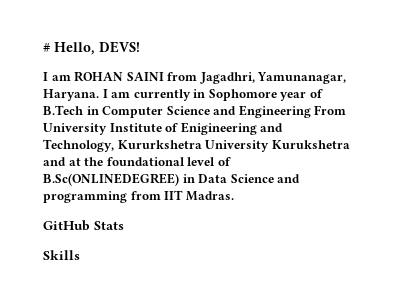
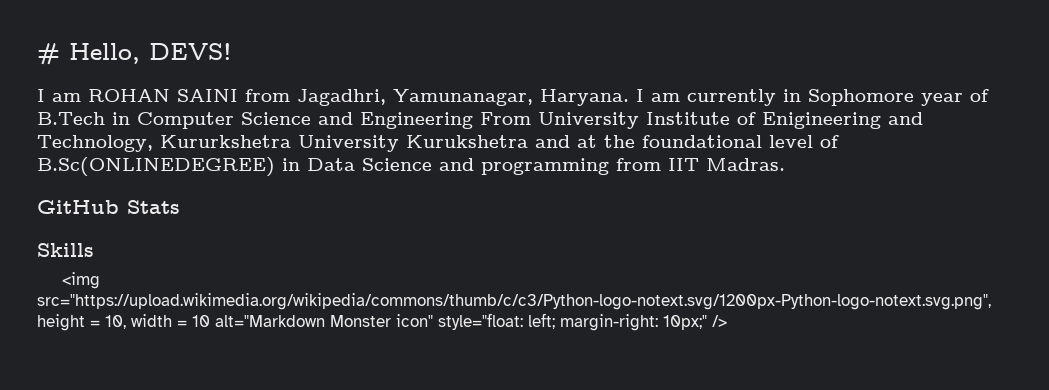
(80, 255) none -> [61,272,100,289] [37,293,991,310] [37,313,727,331] // <img src="https://upload.wikimedia.org/wikipedia/commons/thumb/c/c3/Python-logo-notext.svg/1200px-Python-logo-notext.svg.png", height = 10, width = 10 alt="Markdown Monster icon" style="float: left; margin-right: 10px;" />

